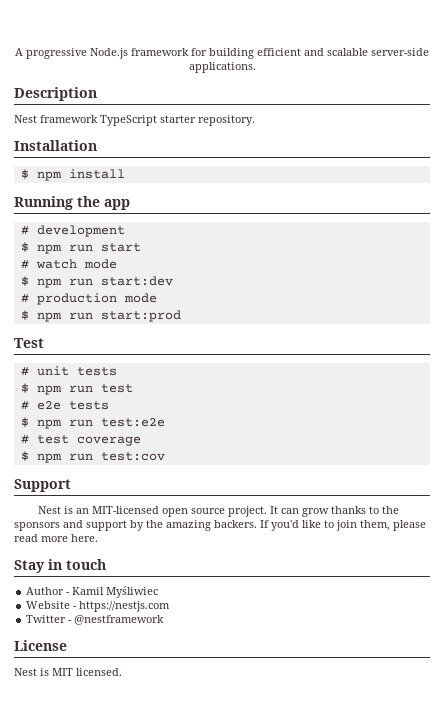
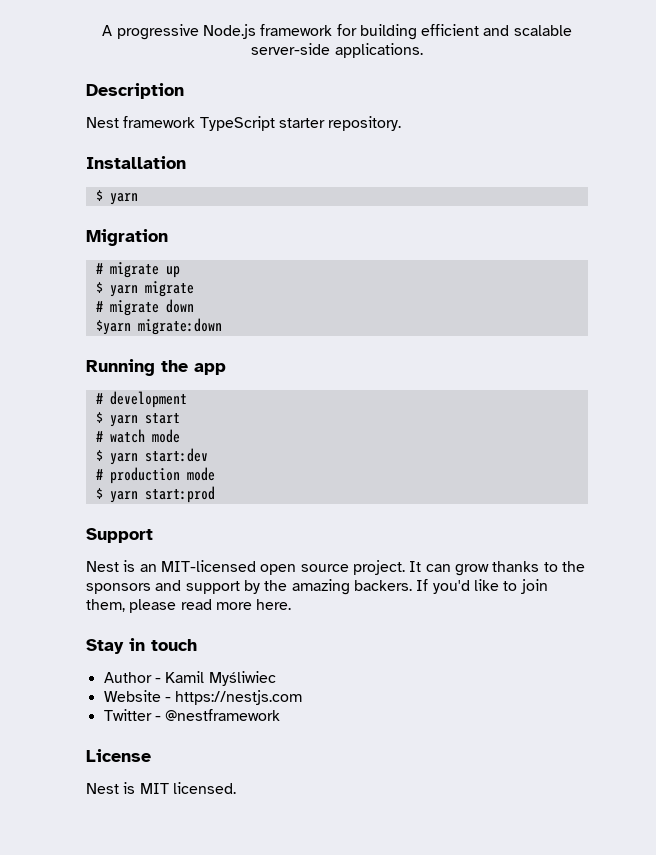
[36,169,125,181] npm install -> [109,193,138,205] [86,229,168,246] [95,262,180,278] [95,281,194,297] [95,299,194,316] [95,318,222,335] yarn // Migration // # migrate up // $ yarn migrate // # migrate down // $yarn migrate:down
[36,244,93,254] npm run -> [109,415,138,427] yarn
[36,278,93,288] npm run -> [109,453,138,465] yarn
[36,312,93,322] npm run -> [109,491,138,503] yarn
[14,338,44,348] [20,366,117,376] [20,383,133,395] [20,401,109,410] [20,417,165,429] [20,435,141,446] [20,451,165,463] // Test // # unit tests // $ npm run test // # e2e tests // $ npm run test:e2e // # test coverage // $ npm run test:cov -> (215, 494) none

